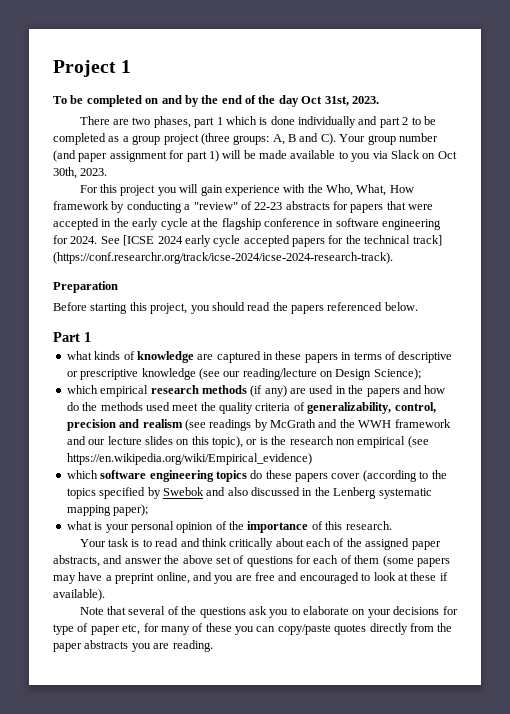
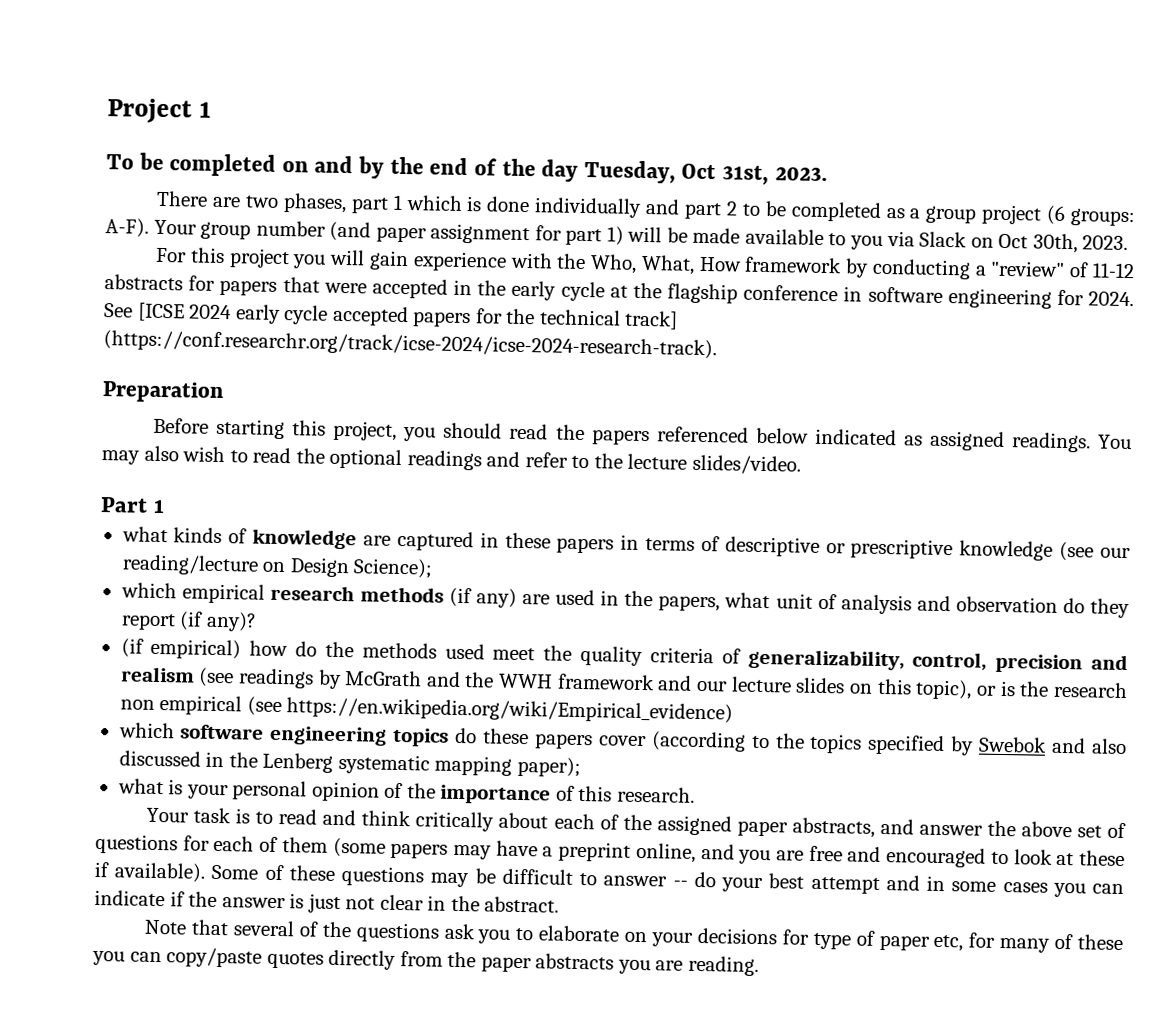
(299, 101) none -> [583,159,676,184] Tuesday,
[200,133,336,145] (three groups: A, B and C). -> [1046,205,1135,227] [105,218,149,238] (6 groups: A-F).
[254,202,283,210] 22-23 -> [1092,262,1135,279] 11-12
[384,302,418,311] below. -> [755,427,1133,453] [101,445,801,475] below indicated as assigned readings. You may also wish to read the optional readings and refer to the lecture slides/video.
[366,385,422,397] papers and -> [658,592,1130,619] [120,611,257,632] [120,638,242,660] papers, what unit of analysis and observation do they report (if any)? // (if empirical)
(105, 595) none -> [211,864,1125,898] [94,889,560,914] Some of these questions may be difficult to answer -- do your best attempt and in some cases you can indicate if the answer is just not clear in the abstract.

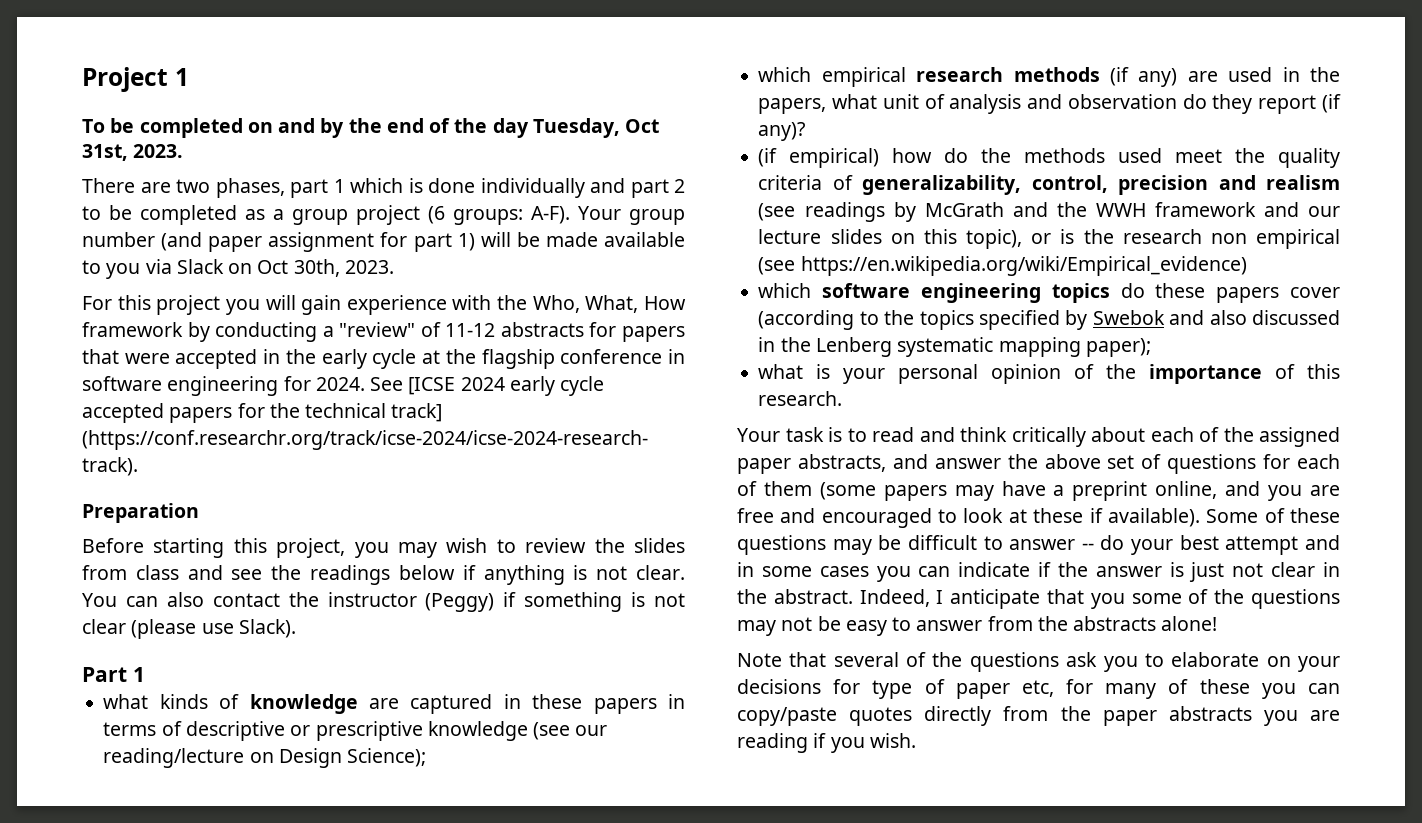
[443,422,1133,453] [101,445,801,475] should read the papers referenced below indicated as assigned readings. You may also wish to read the optional readings and refer to the lecture slides/video. -> [398,538,685,558] [82,565,685,585] [82,592,685,612] [82,619,296,639] may wish to review the slides from class and see the readings below if anything is not clear. You can also contact the instructor (Peggy) if something is not clear (please use Slack).
(560, 904) none -> [859,589,1340,609] [737,616,1218,636] Indeed, I anticipate that you some of the questions may not be easy to answer from the abstracts alone!
[687,955,759,976] reading. -> [737,733,916,753] reading if you wish.

